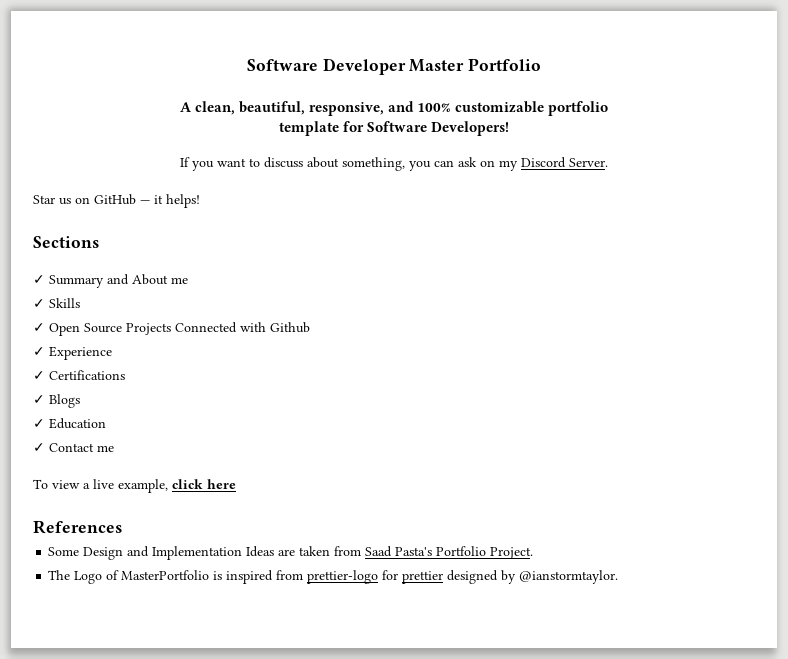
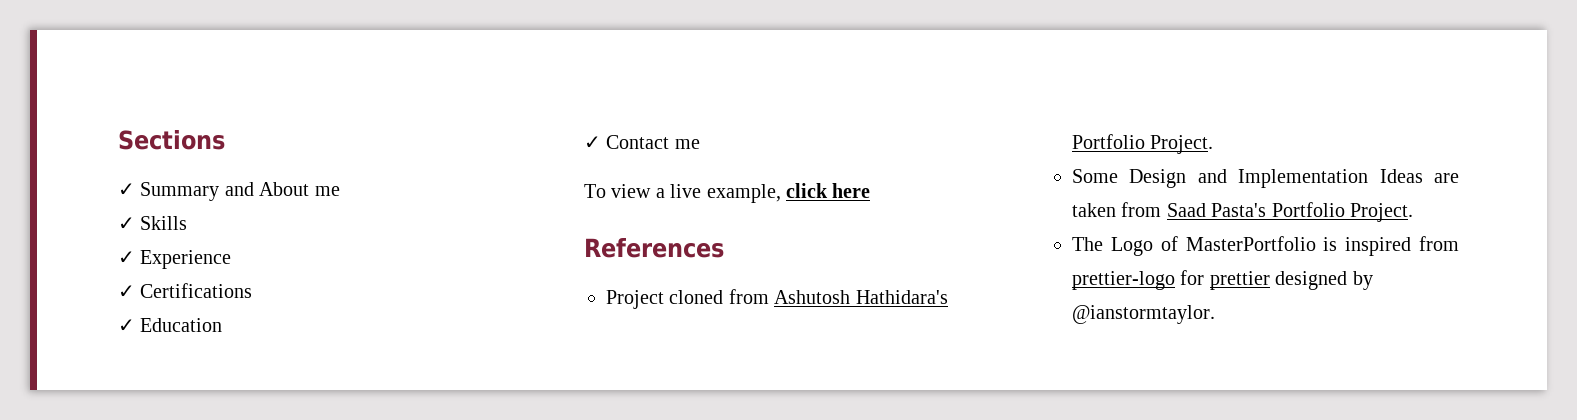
[246,58,542,75] [179,101,609,116] [278,121,510,136] [180,157,608,171] [33,194,200,208] Software Developer Master Portfolio // A clean, beautiful, responsive, and 100% customizable portfolio // template for Software Developers! // If you want to discuss about something, you can ask on my Discord Server. // Star us on GitHub — it helps! // -> (118, 140) none
[33,322,310,336] // ✓ Open Source Projects Connected with Github -> (188, 223) none
[33,394,80,408] // ✓ Blogs -> (253, 290) none
(122, 527) none -> [606,289,948,309] [1072,134,1214,154] // Project cloned from Ashutosh Hathidara's Portfolio Project.

